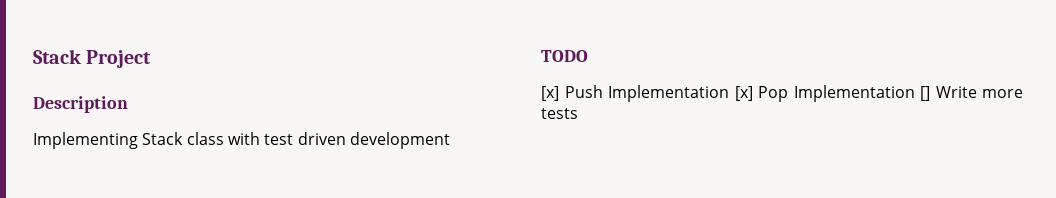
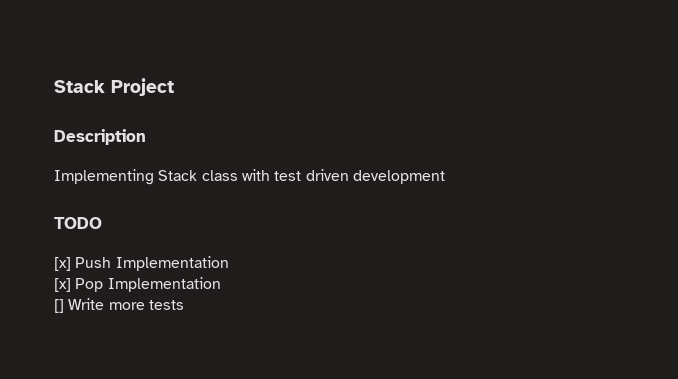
(729, 93) none -> (229, 263) //
(915, 93) none -> (221, 284) //

